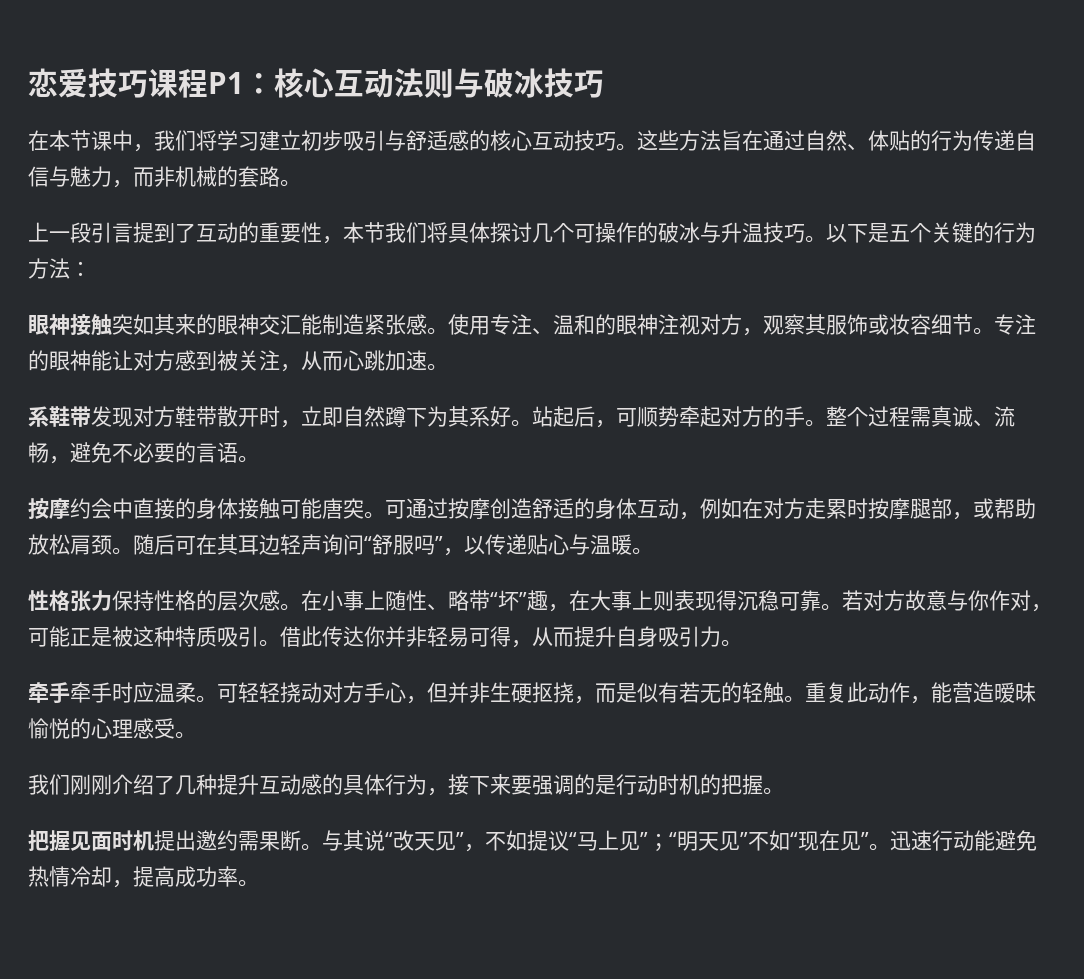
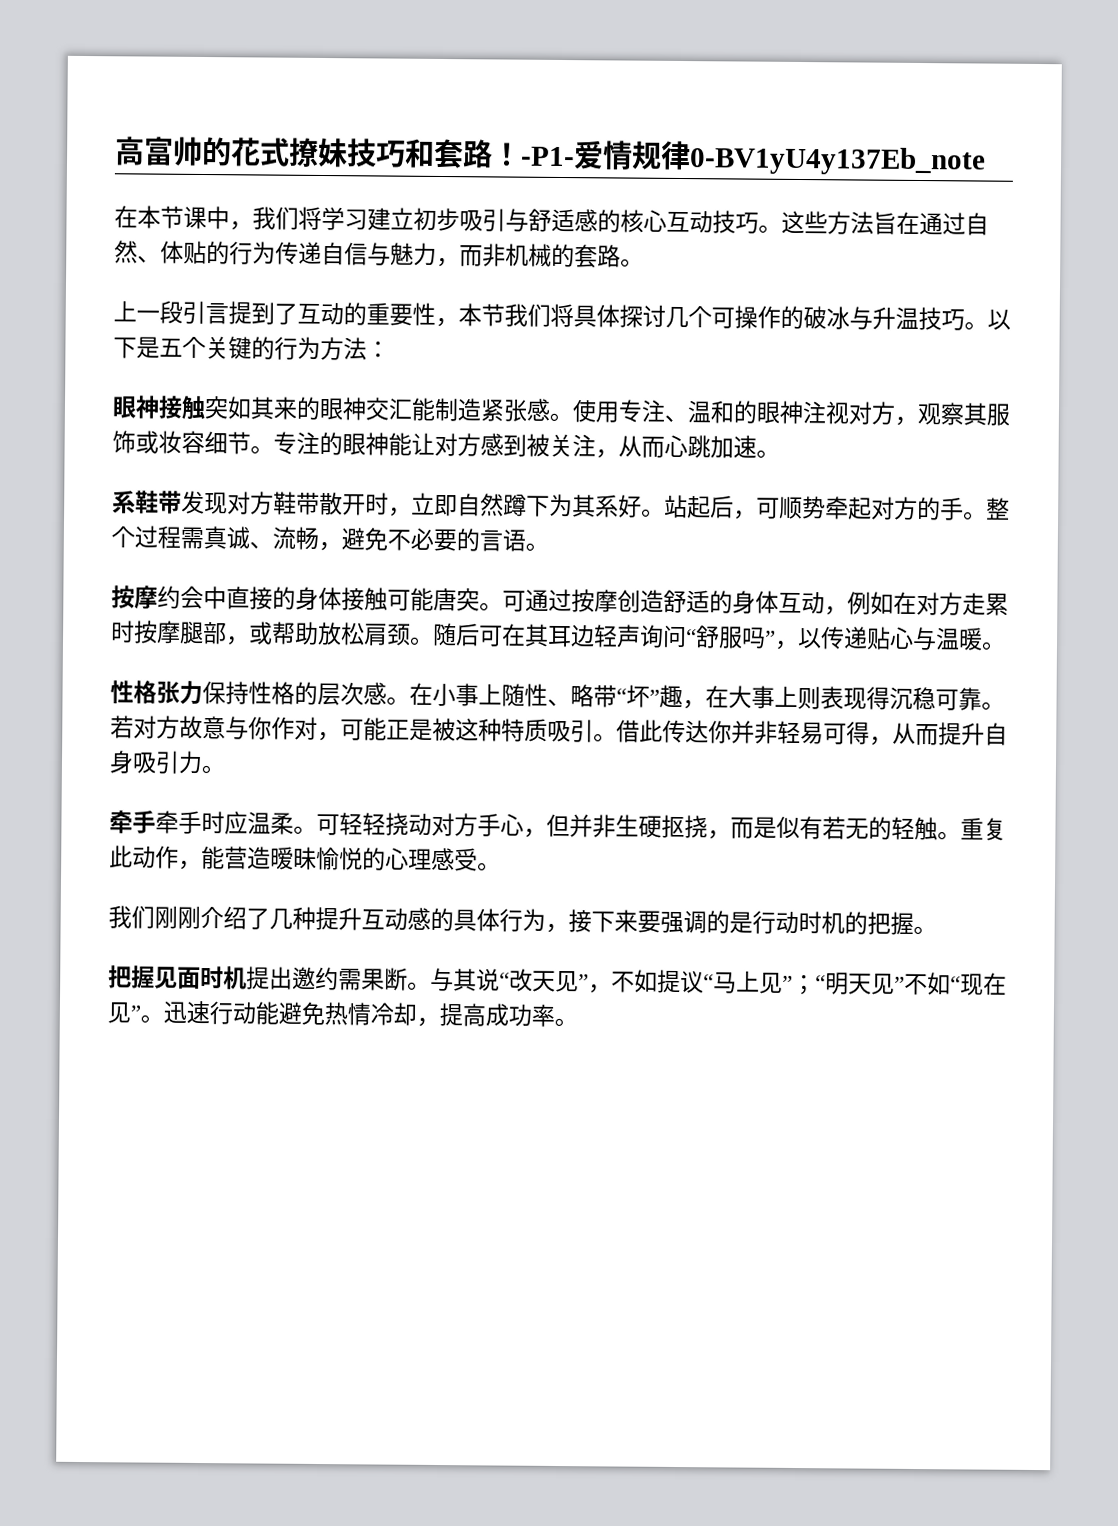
[28,68,604,98] 恋爱技巧课程P1：核心互动法则与破冰技巧 -> [114,136,986,176] 高富帅的花式撩妹技巧和套路！-P1-爱情规律0-BV1yU4y137Eb_note

